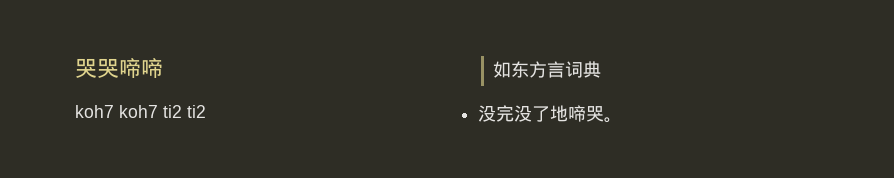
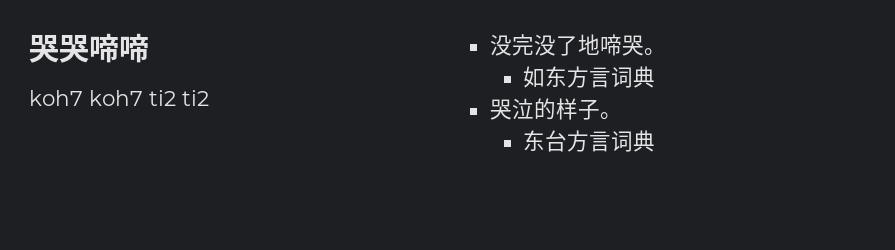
[493,61,602,78] // 如东方言词典 -> (209, 98) none
(623, 120) none -> [522,66,655,88] [489,98,622,120] [522,130,655,152] // 如东方言词典 // 哭泣的样子。 // 东台方言词典

